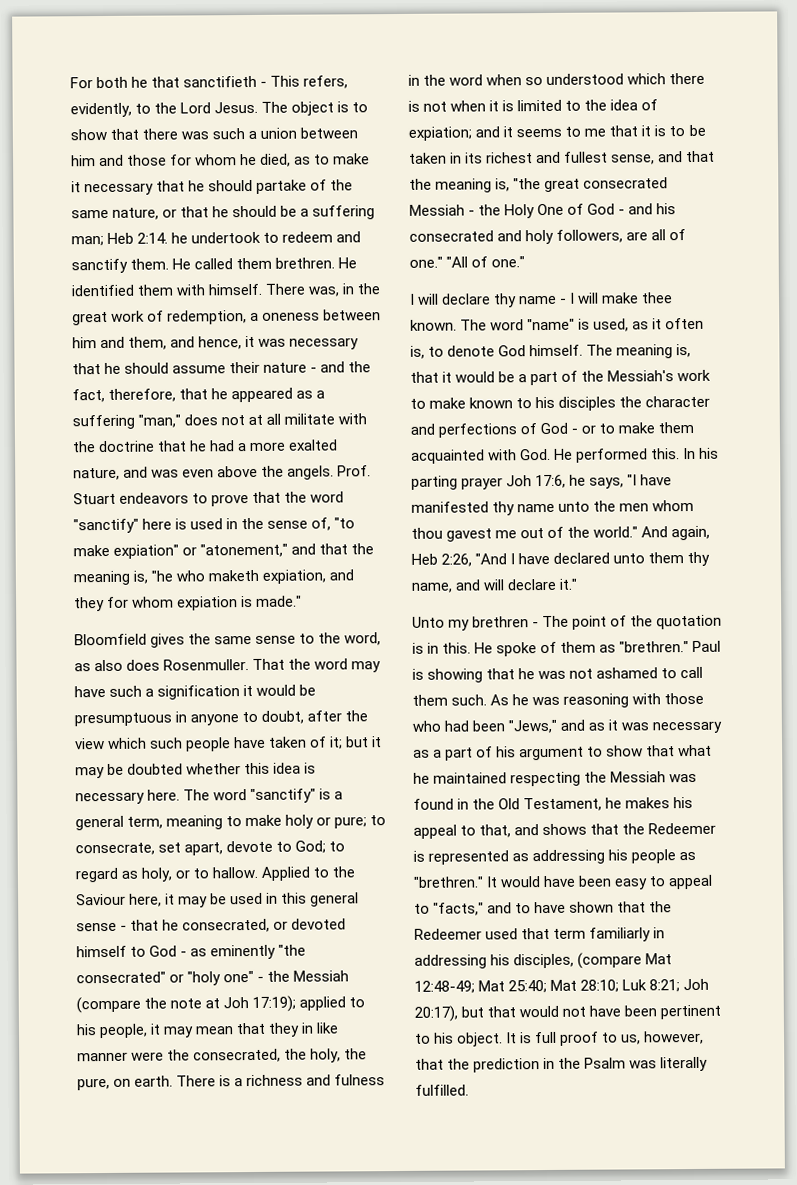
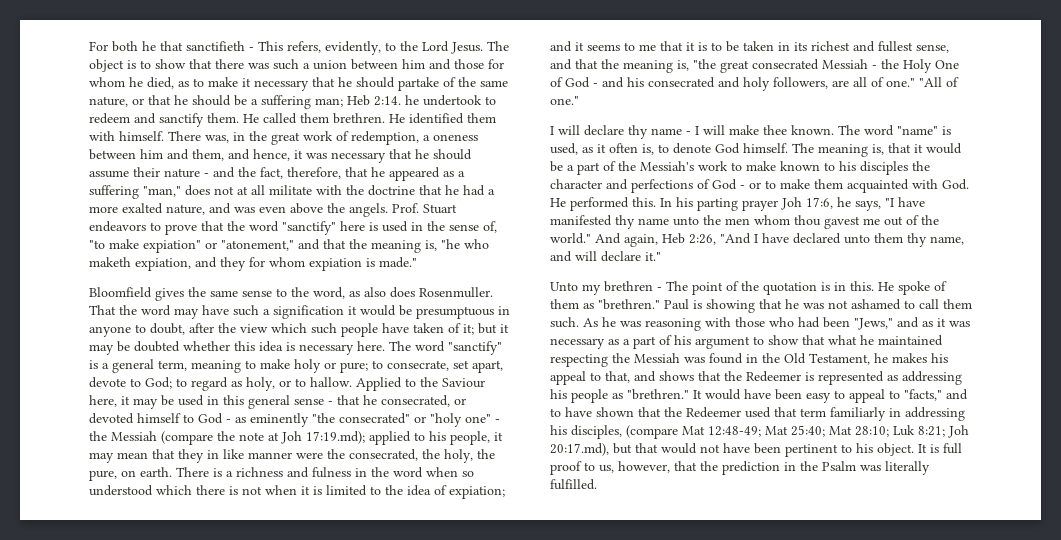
[252,995,297,1013] 17:19); -> [306,431,365,444] 17:19.md);
[414,1005,458,1022] 20:17), -> [550,443,609,456] 20:17.md),

